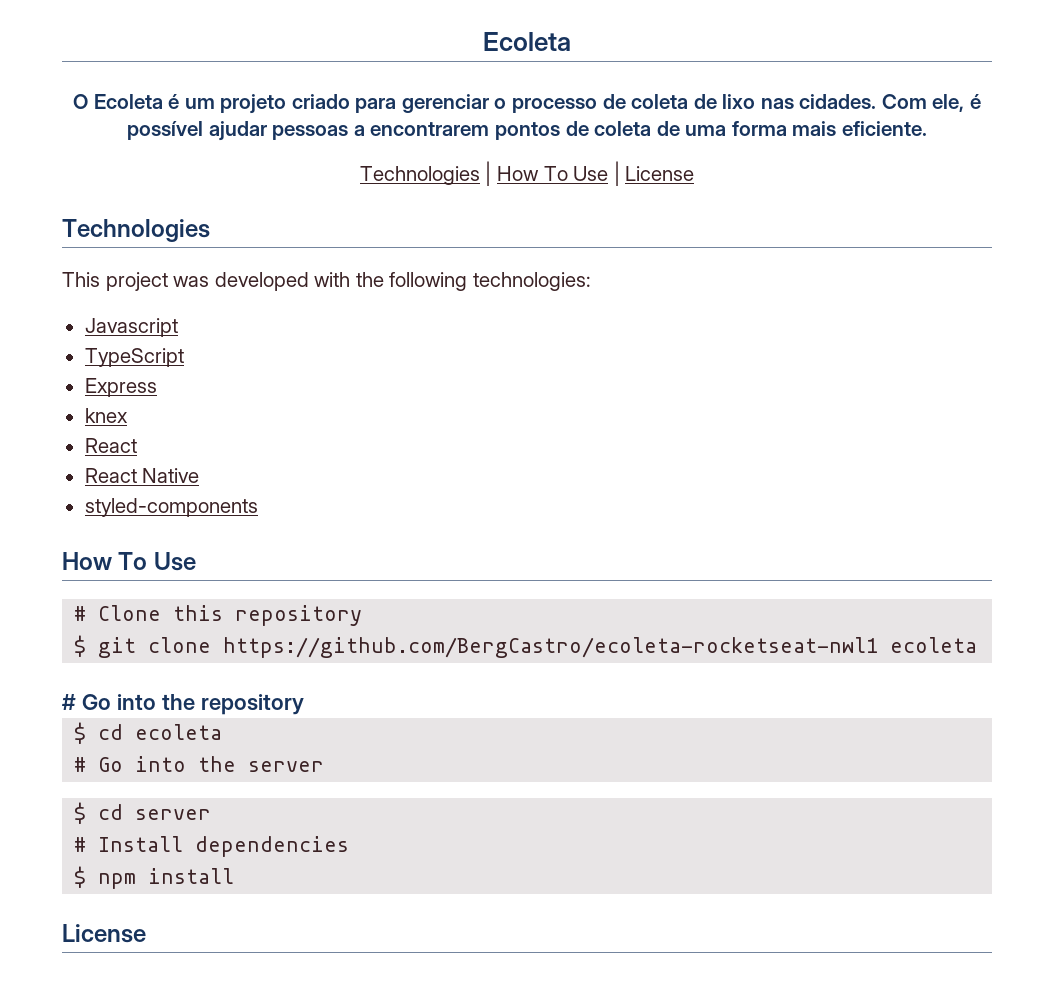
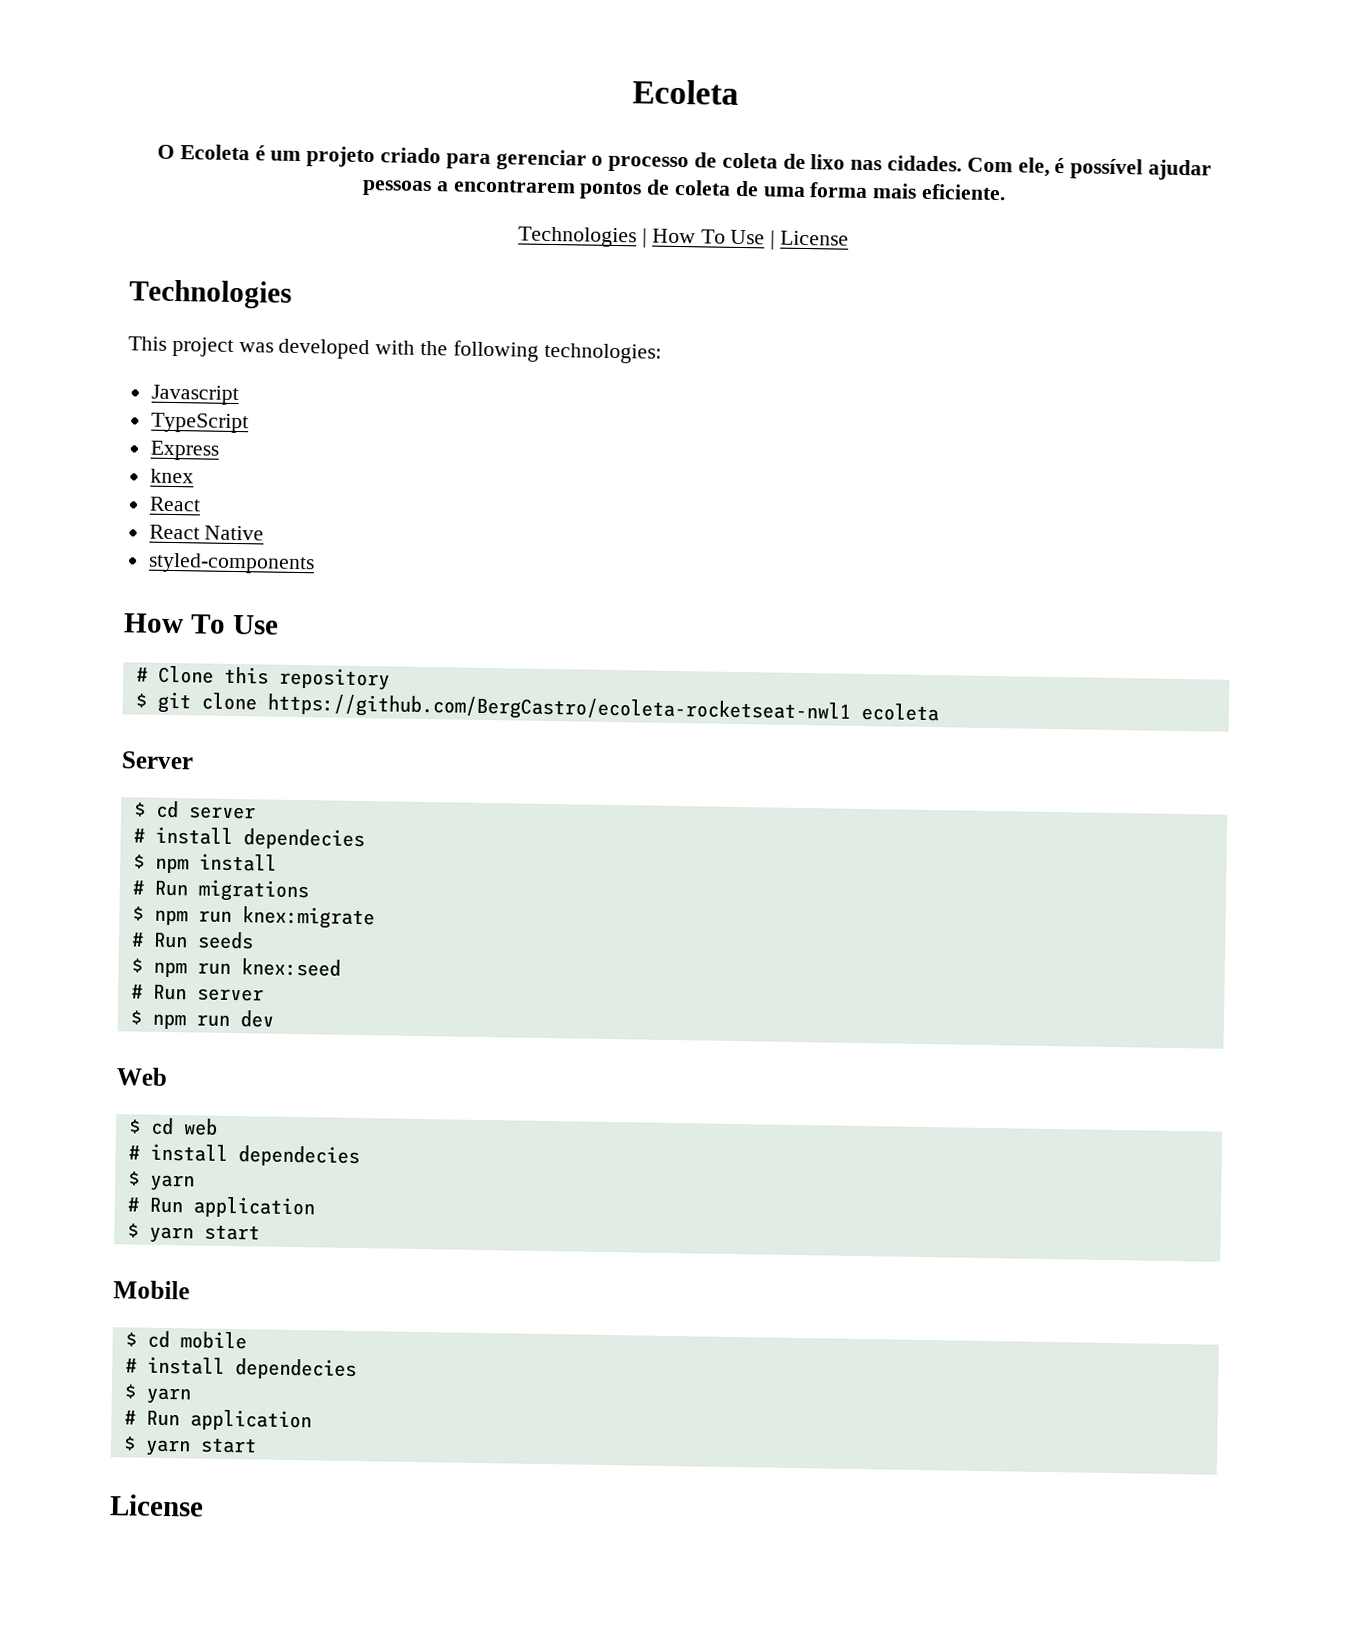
[62,694,304,715] [74,722,223,744] [74,756,325,772] # Go into the repository // $ cd ecoleta // # Go into the server -> [121,751,194,770] Server
[98,836,350,857] Install dependencies -> [154,826,365,851] install dependecies
(235, 876) none -> [131,879,310,903] [131,906,375,930] [130,931,254,950] [130,958,341,978] [130,984,264,1002] [129,1010,274,1030] [116,1067,168,1086] [127,1117,218,1136] [127,1143,360,1168] [127,1171,195,1192] [126,1196,315,1219] [126,1223,260,1244] [113,1280,190,1300] [124,1330,247,1350] [124,1356,357,1381] [123,1384,191,1405] [123,1409,312,1432] [122,1436,257,1457] // # Run migrations // $ npm run knex:migrate // # Run seeds // $ npm run knex:seed // # Run server // $ npm run dev // Web // $ cd web // # install dependecies // $ yarn // # Run application // $ yarn start // Mobile // $ cd mobile // # install dependecies // $ yarn // # Run application // $ yarn start

